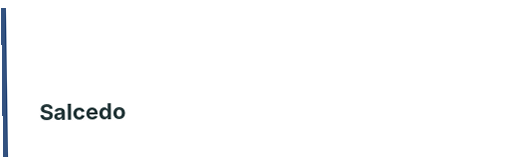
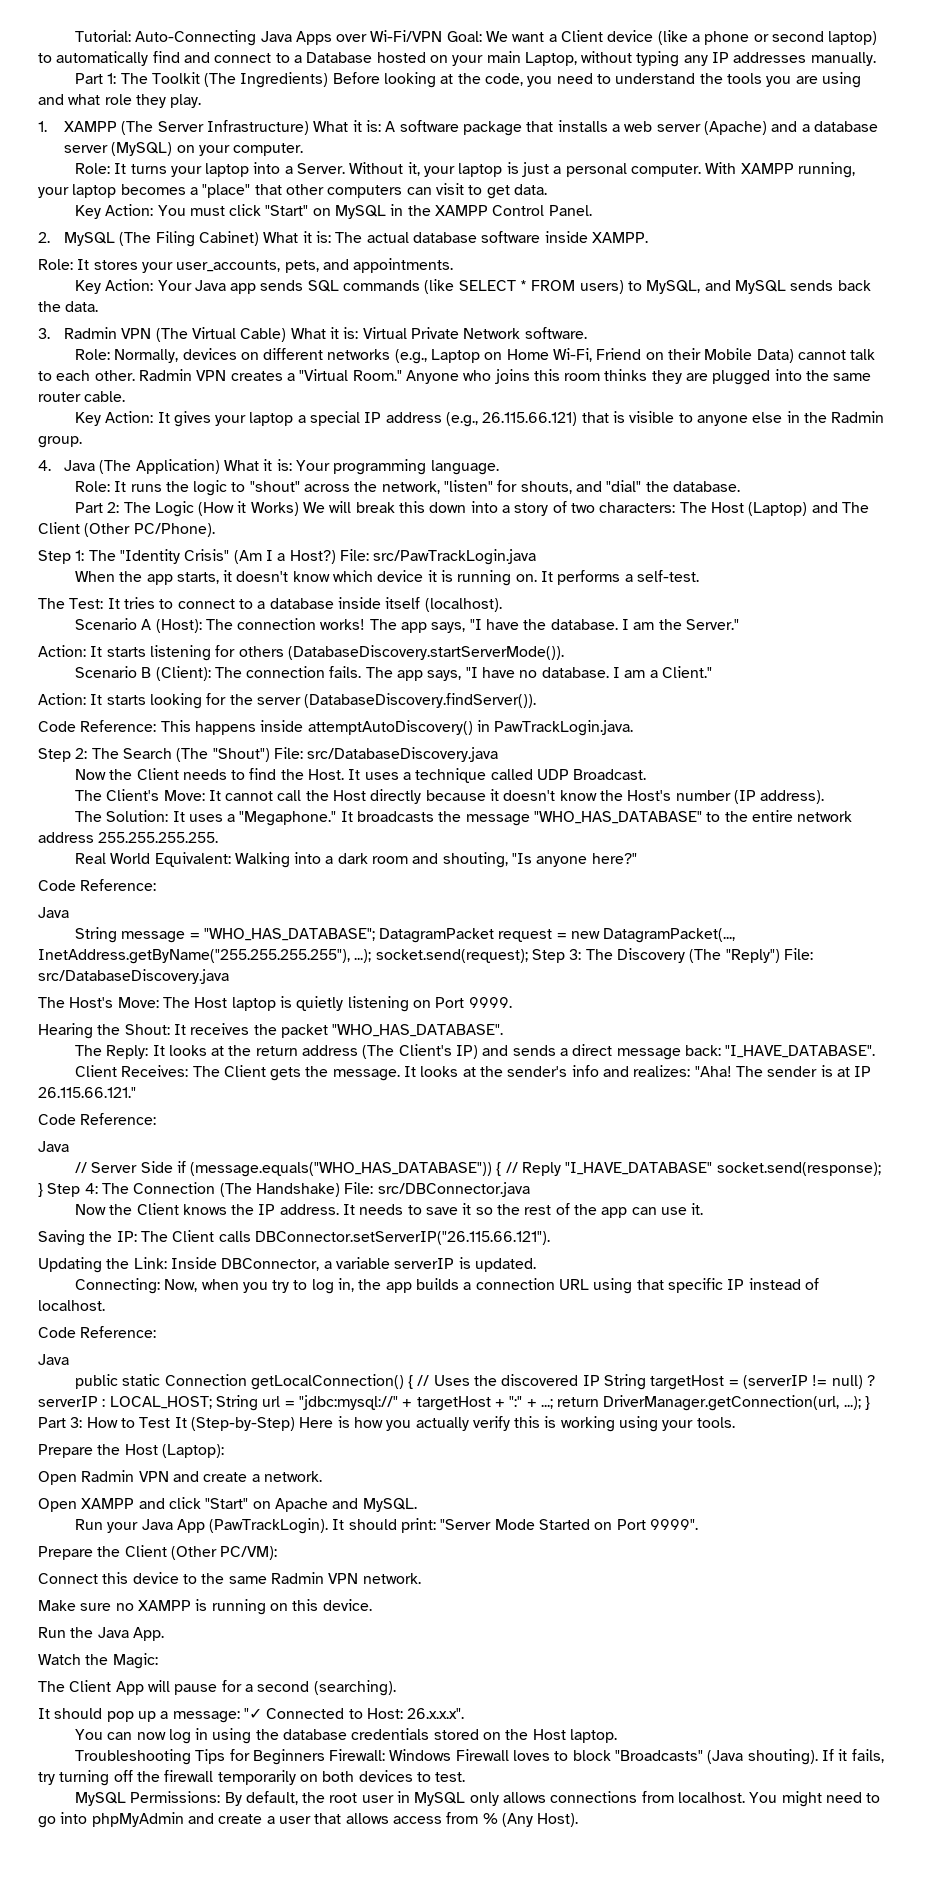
[39,102,127,121] Salcedo -> [74,30,878,46] [38,51,876,67] [74,72,861,88] [38,94,202,108] [38,120,878,136] [64,142,304,156] [74,162,855,178] [38,183,547,199] [74,204,592,219] [38,231,648,247] [38,258,454,273] [74,279,871,294] [38,301,99,312] [38,327,587,342] [74,348,876,364] [38,369,872,385] [38,391,126,402] [74,411,885,427] [38,436,82,448] [38,459,499,475] [74,480,740,496] [74,501,869,517] [38,522,215,537] [38,549,537,565] [74,570,699,586] [38,597,502,612] [74,618,739,633] [38,645,564,661] [74,666,712,681] [38,693,537,709] [38,720,634,736] [38,747,499,762] [74,768,647,783] [74,789,825,804] [74,810,853,826] [38,832,219,843] [74,852,637,868] [38,879,157,891] [38,907,69,918] [74,927,736,943] [38,948,813,964] [38,969,229,984] [38,996,512,1012] [38,1023,504,1039] [74,1044,876,1060] [74,1065,872,1081] [38,1087,136,1098] [38,1113,157,1125] [38,1141,69,1152] [74,1161,881,1177] [38,1182,530,1197] [74,1203,704,1218] [38,1230,550,1246] [38,1257,536,1273] [74,1278,819,1294] [38,1300,105,1311] [38,1326,157,1338] [38,1354,69,1365] [74,1374,875,1390] [38,1395,871,1411] [38,1416,735,1432] [38,1444,224,1458] [38,1470,322,1485] [38,1497,417,1512] [74,1518,699,1534] [38,1545,278,1560] [38,1572,421,1584] [38,1599,372,1615] [38,1627,164,1641] [38,1653,158,1669] [38,1680,396,1696] [38,1708,465,1723] [74,1728,618,1744] [74,1749,884,1765] [38,1770,466,1786] [74,1791,881,1807] [38,1812,579,1828] Tutorial: Auto-Connecting Java Apps over Wi-Fi/VPN Goal: We want a Client device (like a phone or second laptop) to automatically find and connect to a Database hosted on your main Laptop, without typing any IP addresses manually. // Part 1: The Toolkit (The Ingredients) Before looking at the code, you need to understand the tools you are using and what role they play. // 1. XAMPP (The Server Infrastructure) What it is: A software package that installs a web server (Apache) and a database server (MySQL) on your computer. // Role: It turns your laptop into a Server. Without it, your laptop is just a personal computer. With XAMPP running, your laptop becomes a "place" that other computers can visit to get data. // Key Action: You must click "Start" on MySQL in the XAMPP Control Panel. // 2. MySQL (The Filing Cabinet) What it is: The actual database software inside XAMPP. // Role: It stores your user_accounts, pets, and appointments. // Key Action: Your Java app sends SQL commands (like SELECT * FROM users) to MySQL, and MySQL sends back the data. // 3. Radmin VPN (The Virtual Cable) What it is: Virtual Private Network software. // Role: Normally, devices on different networks (e.g., Laptop on Home Wi-Fi, Friend on their Mobile Data) cannot talk to each other. Radmin VPN creates a "Virtual Room." Anyone who joins this room thinks they are plugged into the same router cable. // Key Action: It gives your laptop a special IP address (e.g., 26.115.66.121) that is visible to anyone else in the Radmin group. // 4. Java (The Application) What it is: Your programming language. // Role: It runs the logic to "shout" across the network, "listen" for shouts, and "dial" the database. // Part 2: The Logic (How it Works) We will break this down into a story of two characters: The Host (Laptop) and The Client (Other PC/Phone). // Step 1: The "Identity Crisis" (Am I a Host?) File: src/PawTrackLogin.java // When the app starts, it doesn't know which device it is running on. It performs a self-test. // The Test: It tries to connect to a database inside itself (localhost). // Scenario A (Host): The connection works! The app says, "I have the database. I am the Server." // Action: It starts listening for others (DatabaseDiscovery.startServerMode()). // Scenario B (Client): The connection fails. The app says, "I have no database. I am a Client." // Action: It starts looking for the server (DatabaseDiscovery.findServer()). // Code Reference: This happens inside attemptAutoDiscovery() in PawTrackLogin.java. // Step 2: The Search (The "Shout") File: src/DatabaseDiscovery.java // Now the Client needs to find the Host. It uses a technique called UDP Broadcast. // The Client's Move: It cannot call the Host directly because it doesn't know the Host's number (IP address). // The Solution: It uses a "Megaphone." It broadcasts the message "WHO_HAS_DATABASE" to the entire network address 255.255.255.255. // Real World Equivalent: Walking into a dark room and shouting, "Is anyone here?" // Code Reference: // Java // String message = "WHO_HAS_DATABASE"; DatagramPacket request = new DatagramPacket(..., InetAddress.getByName("255.255.255.255"), ...); socket.send(request); Step 3: The Discovery (The "Reply") File: src/DatabaseDiscovery.java // The Host's Move: The Host laptop is quietly listening on Port 9999. // Hearing the Shout: It receives the packet "WHO_HAS_DATABASE". // The Reply: It looks at the return address (The Client's IP) and sends a direct message back: "I_HAVE_DATABASE". // Client Receives: The Client gets the message. It looks at the sender's info and realizes: "Aha! The sender is at IP 26.115.66.121." // Code Reference: // Java // // Server Side if (message.equals("WHO_HAS_DATABASE")) { // Reply "I_HAVE_DATABASE" socket.send(response); } Step 4: The Connection (The Handshake) File: src/DBConnector.java // Now the Client knows the IP address. It needs to save it so the rest of the app can use it. // Saving the IP: The Client calls DBConnector.setServerIP("26.115.66.121"). // Updating the Link: Inside DBConnector, a variable serverIP is updated. // Connecting: Now, when you try to log in, the app builds a connection URL using that specific IP instead of localhost. // Code Reference: // Java // public static Connection getLocalConnection() { // Uses the discovered IP String targetHost = (serverIP != null) ? serverIP : LOCAL_HOST; String url = "jdbc:mysql://" + targetHost + ":" + ...; return DriverManager.getConnection(url, ...); } Part 3: How to Test It (Step-by-Step) Here is how you actually verify this is working using your tools. // Prepare the Host (Laptop): // Open Radmin VPN and create a network. // Open XAMPP and click "Start" on Apache and MySQL. // Run your Java App (PawTrackLogin). It should print: "Server Mode Started on Port 9999". // Prepare the Client (Other PC/VM): // Connect this device to the same Radmin VPN network. // Make sure no XAMPP is running on this device. // Run the Java App. // Watch the Magic: // The Client App will pause for a second (searching). // It should pop up a message: "✓ Connected to Host: 26.x.x.x". // You can now log in using the database credentials stored on the Host laptop. // Troubleshooting Tips for Beginners Firewall: Windows Firewall loves to block "Broadcasts" (Java shouting). If it fails, try turning off the firewall temporarily on both devices to test. // MySQL Permissions: By default, the root user in MySQL only allows connections from localhost. You might need to go into phpMyAdmin and create a user that allows access from % (Any Host).

